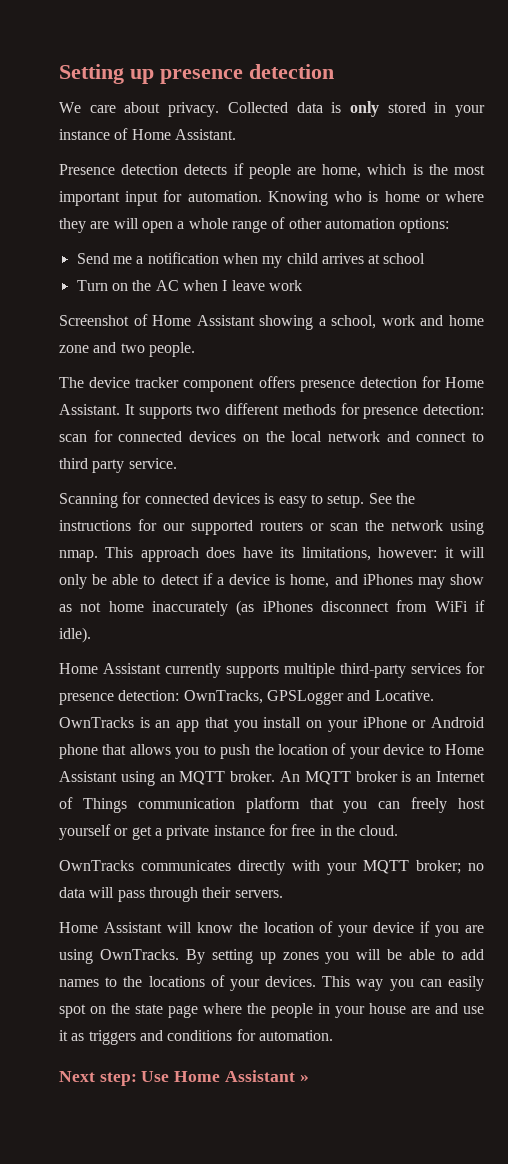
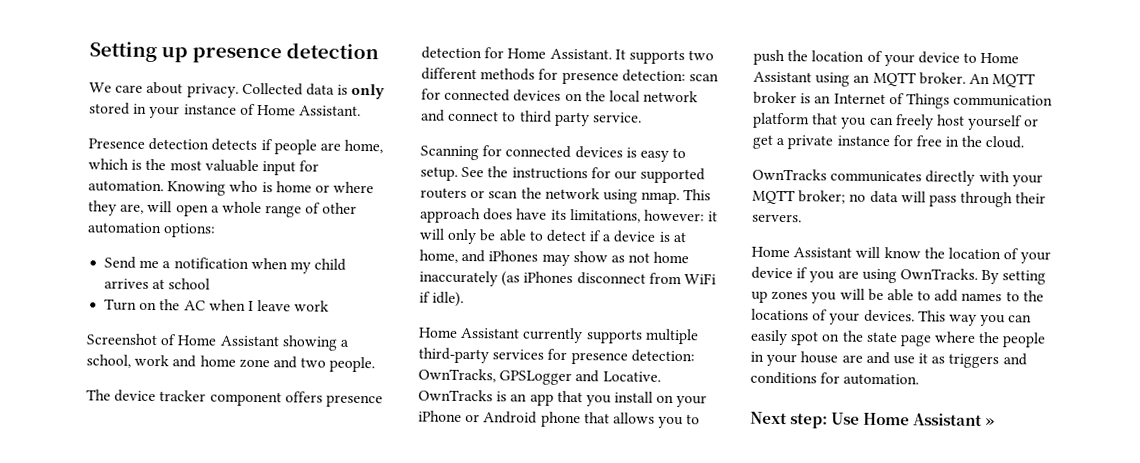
[59,191,120,206] important -> [204,159,259,173] valuable
[90,221,110,229] are -> [120,203,145,214] are,
(286, 579) none -> [672,231,686,243] at

